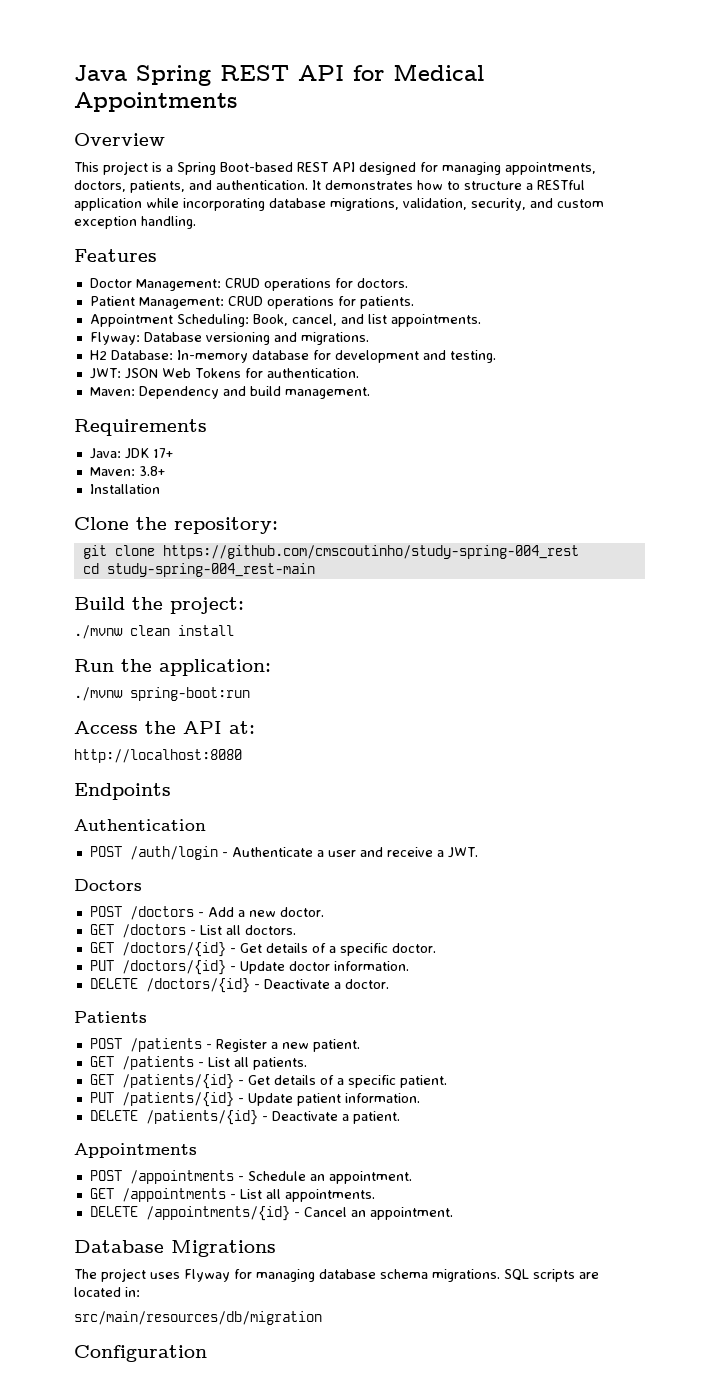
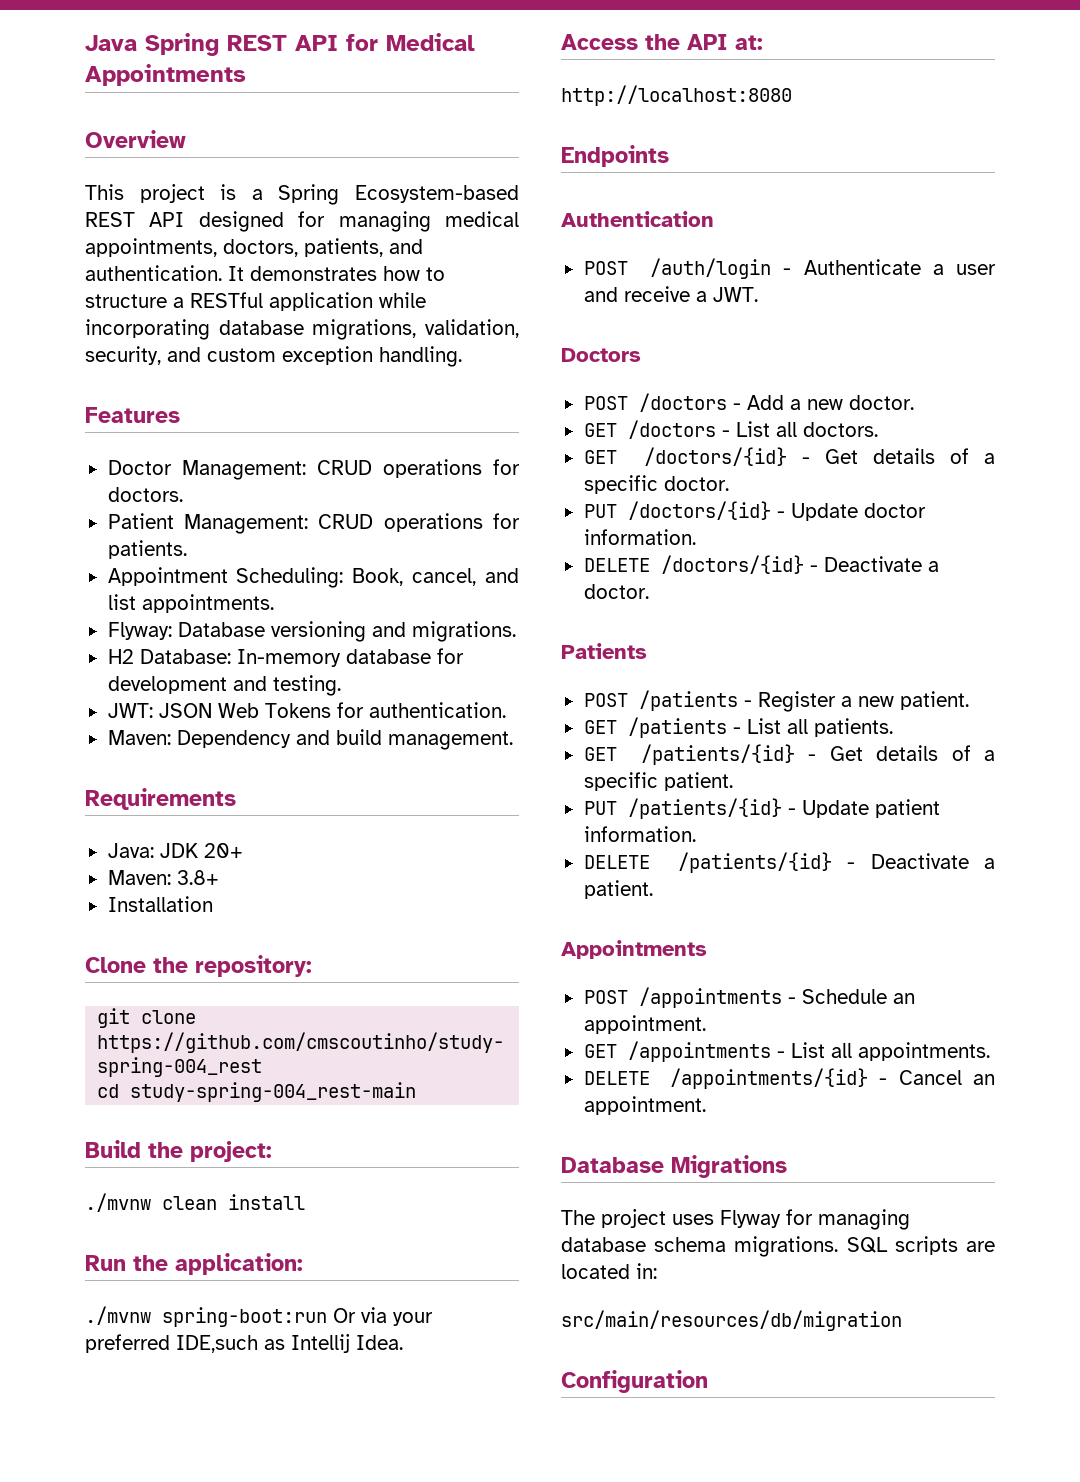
[220,162,293,172] Boot-based -> [355,185,519,203] Ecosystem-based
(501, 168) none -> [445,211,519,227] medical
[152,448,173,458] 17+ -> [203,843,243,858] 20+
(250, 694) none -> [333,1307,433,1326] [85,1334,403,1353] Or via your preferred IDE,such as Intellij Idea.

